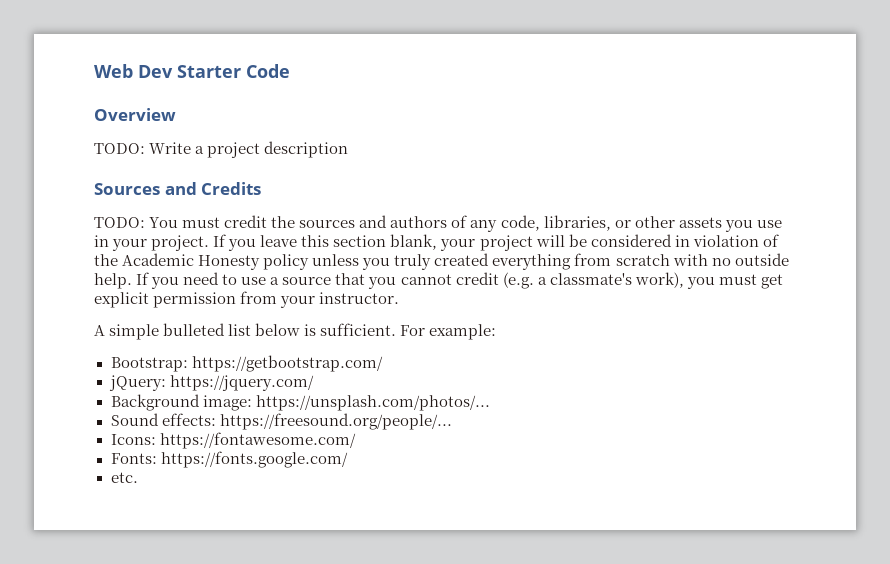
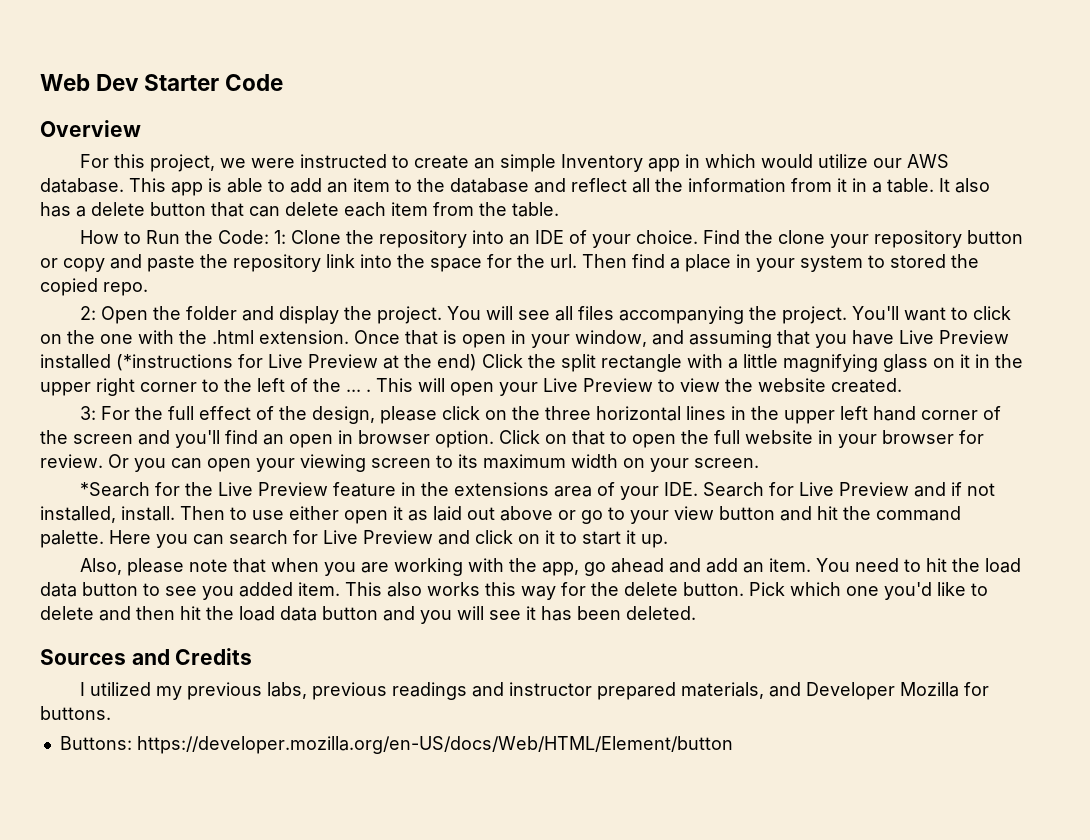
[94,141,349,158] [94,182,262,195] [94,215,782,232] [94,234,779,251] [94,253,789,270] [94,272,783,289] [94,291,400,308] [94,323,497,340] [110,355,383,372] [108,375,314,391] [110,394,490,411] [110,413,452,430] [110,432,356,449] [110,451,348,468] [110,472,138,483] TODO: Write a project description // Sources and Credits // TODO: You must credit the sources and authors of any code, libraries, or other assets you use in your project. If you leave this section blank, your project will be considered in violation of the Academic Honesty policy unless you truly created everything from scratch with no outside help. If you need to use a source that you cannot credit (e.g. a classmate's work), you must get explicit permission from your instructor. // A simple bulleted list below is sufficient. For example: // Bootstrap: https://getbootstrap.com/ // jQuery: https://jquery.com/ // Background image: https://unsplash.com/photos/... // Sound effects: https://freesound.org/people/... // Icons: https://fontawesome.com/ // Fonts: https://fonts.google.com/ // etc. -> [80,154,950,172] [40,178,990,196] [40,202,559,217] [80,230,1024,248] [40,254,979,272] [40,278,148,296] [80,306,1012,324] [40,330,1009,348] [40,354,1023,372] [40,378,902,396] [80,406,1002,424] [40,430,984,448] [40,454,759,472] [80,482,996,500] [40,506,961,524] [40,530,668,548] [80,558,1022,576] [40,582,988,600] [40,606,696,624] [40,648,253,665] [80,682,990,700] [40,706,111,720] [59,736,733,754] For this project, we were instructed to create an simple Inventory app in which would utilize our AWS database. This app is able to add an item to the database and reflect all the information from it in a table. It also has a delete button that can delete each item from the table. // How to Run the Code: 1: Clone the repository into an IDE of your choice. Find the clone your repository button or copy and paste the repository link into the space for the url. Then find a place in your system to stored the copied repo. // 2: Open the folder and display the project. You will see all files accompanying the project. You'll want to click on the one with the .html extension. Once that is open in your window, and assuming that you have Live Preview installed (*instructions for Live Preview at the end) Click the split rectangle with a little magnifying glass on it in the upper right corner to the left of the ... . This will open your Live Preview to view the website created. // 3: For the full effect of the design, please click on the three horizontal lines in the upper left hand corner of the screen and you'll find an open in browser option. Click on that to open the full website in your browser for review. Or you can open your viewing screen to its maximum width on your screen. // *Search for the Live Preview feature in the extensions area of your IDE. Search for Live Preview and if not installed, install. Then to use either open it as laid out above or go to your view button and hit the command palette. Here you can search for Live Preview and click on it to start it up. // Also, please note that when you are working with the app, go ahead and add an item. You need to hit the load data button to see you added item. This also works this way for the delete button. Pick which one you'd like to delete and then hit the load data button and you will see it has been deleted. // Sources and Credits // I utilized my previous labs, previous readings and instructor prepared materials, and Developer Mozilla for buttons. // Buttons: https://developer.mozilla.org/en-US/docs/Web/HTML/Element/button

